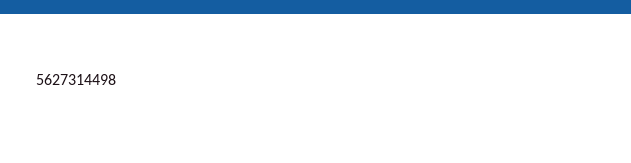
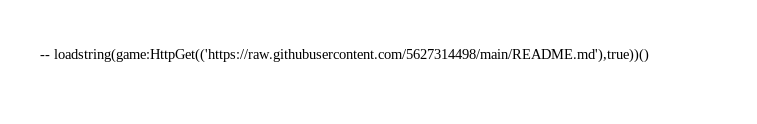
[36,74,116,85] 5627314498 -> [40,48,649,63] -- loadstring(game:HttpGet(('https://raw.githubusercontent.com/5627314498/main/README.md'),true))()

